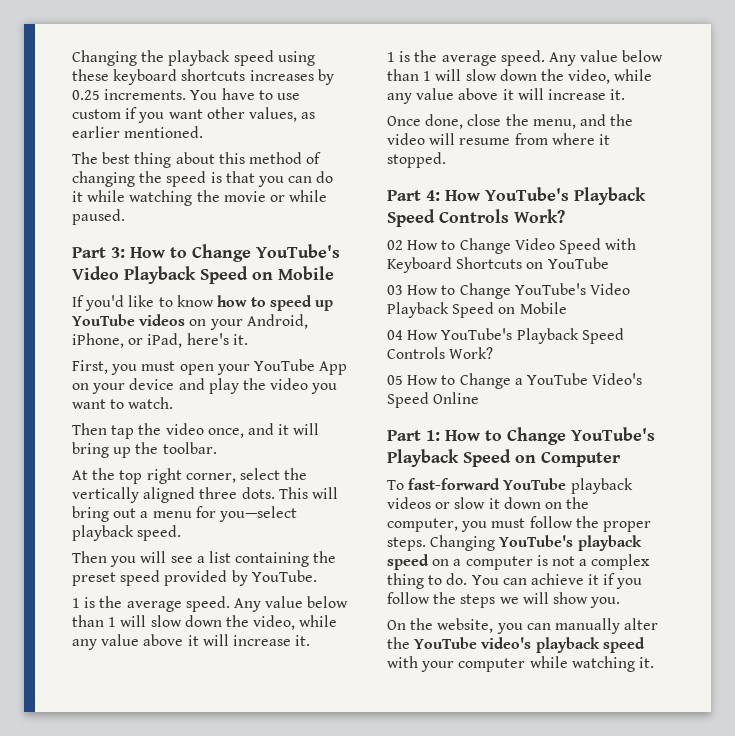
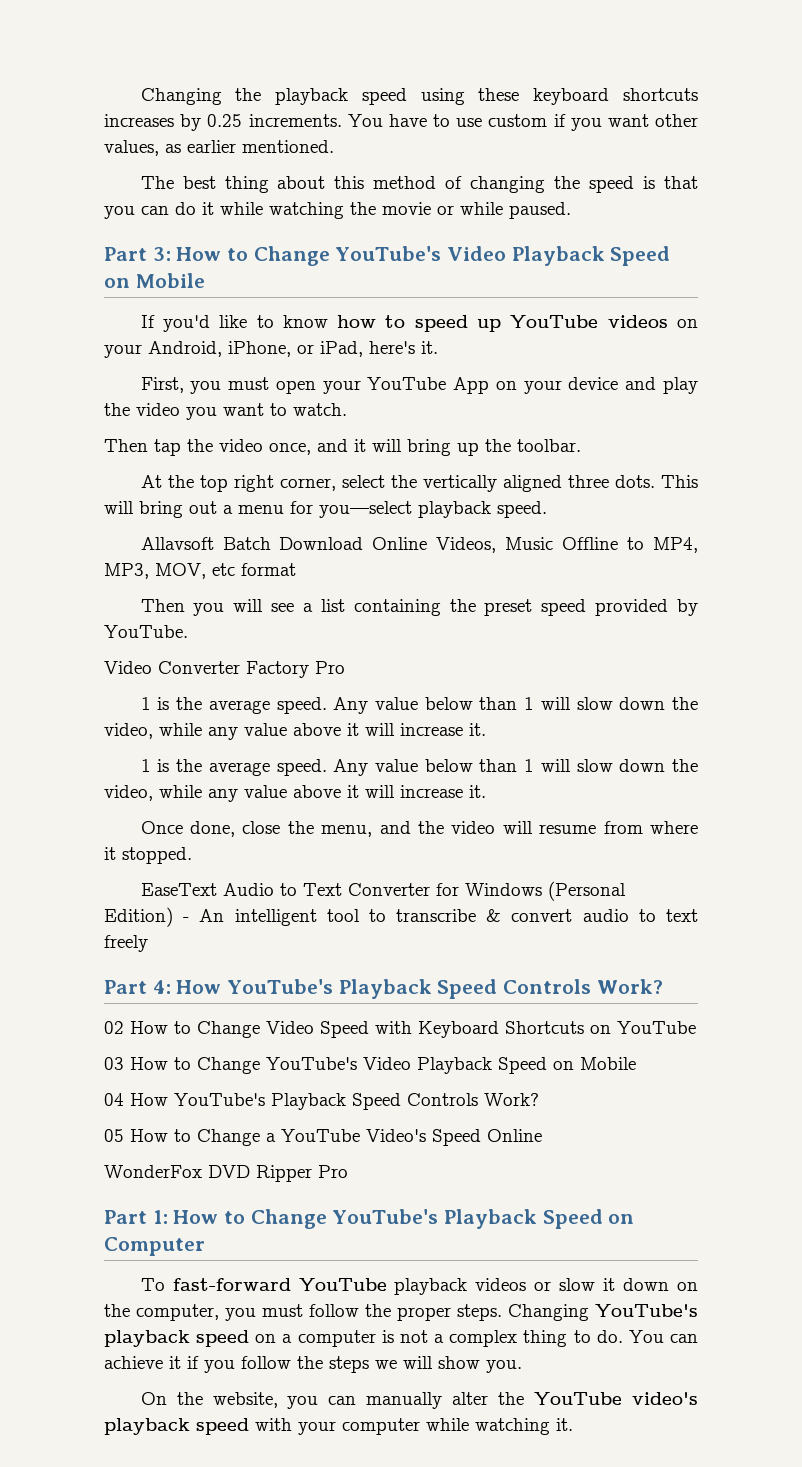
(182, 533) none -> [140,537,698,553] [104,563,296,579] // Allavsoft Batch Download Online Videos, Music Offline to MP4, MP3, MOV, etc format
(317, 576) none -> [104,661,345,678] // Video Converter Factory Pro
(446, 160) none -> [140,881,626,901] [104,907,698,927] [104,935,148,952] // EaseText Audio to Text Converter for Windows (Personal Edition) - An intelligent tool to transcribe & convert audio to text freely
(480, 398) none -> [104,1165,348,1182] // WonderFox DVD Ripper Pro

